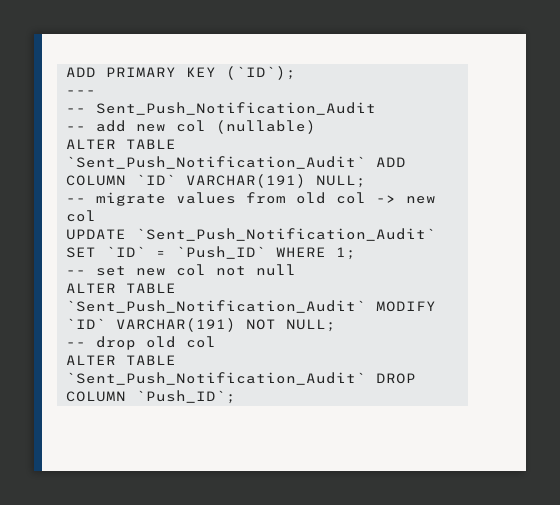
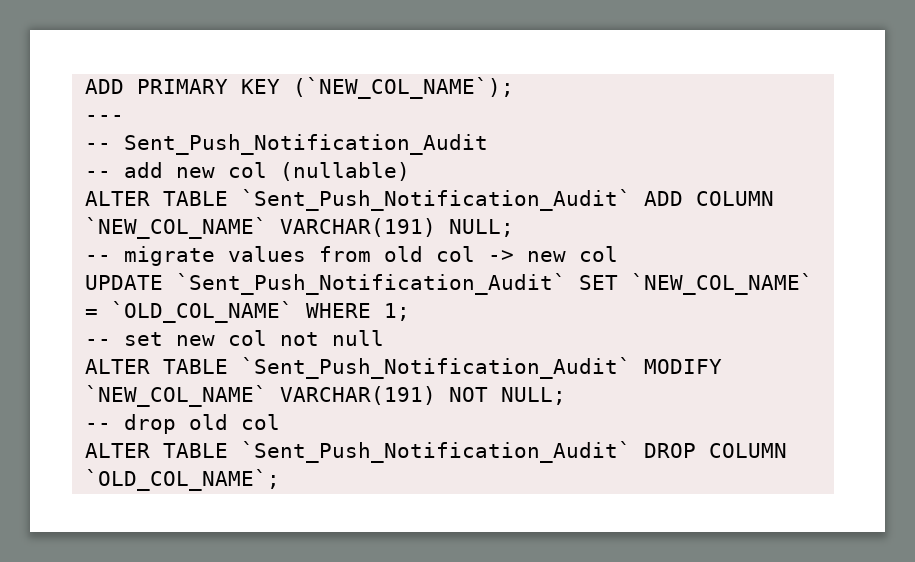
[225,66,296,80] (`ID`); -> [293,77,515,99] (`NEW_COL_NAME`);
[135,174,176,185] `ID` -> [85,217,268,239] `NEW_COL_NAME`
[105,246,266,259] `ID` = `Push_ID` -> [631,273,814,295] [85,301,294,323] `NEW_COL_NAME` = `OLD_COL_NAME`
[65,318,106,329] `ID` -> [85,385,268,407] `NEW_COL_NAME`
[135,390,236,404] `Push_ID`; -> [85,469,281,491] `OLD_COL_NAME`;

